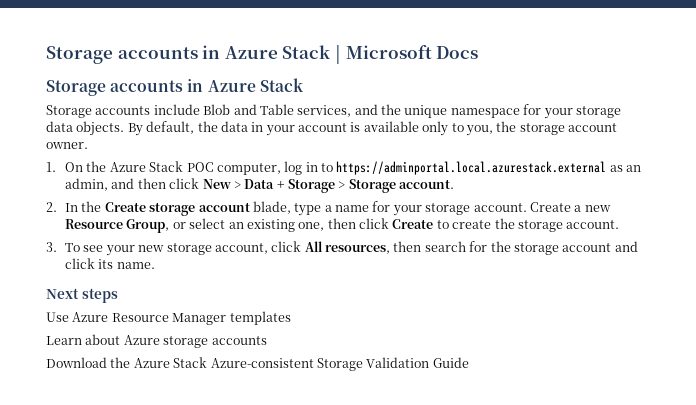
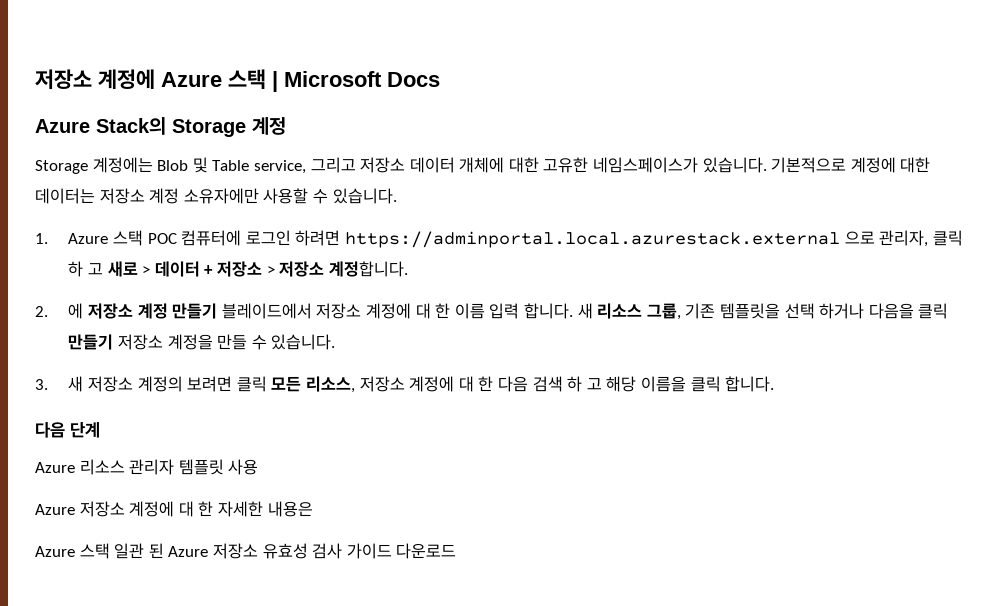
[46,45,479,64] [46,78,304,96] [46,104,621,119] [46,121,617,136] [46,142,88,149] [46,161,642,175] [65,178,455,193] [46,201,611,216] [65,218,620,233] [46,241,638,256] [65,258,155,269] [46,288,118,303] [46,311,291,325] [46,334,267,348] [46,357,469,371] Storage accounts in Azure Stack | Microsoft Docs // Storage accounts in Azure Stack // Storage accounts include Blob and Table services, and the unique namespace for your storage data objects. By default, the data in your account is available only to you, the storage account owner. // 1. On the Azure Stack POC computer, log in to https://adminportal.local.azurestack.external as an admin, and then click New > Data + Storage > Storage account. // 2. In the Create storage account blade, type a name for your storage account. Create a new Resource Group, or select an existing one, then click Create to create the storage account. // 3. To see your new storage account, click All resources, then search for the storage account and click its name. // Next steps // Use Azure Resource Manager templates // Learn about Azure storage accounts // Download the Azure Stack Azure-consistent Storage Validation Guide -> [35,69,440,92] [35,117,286,137] [35,157,931,174] [35,188,397,204] [35,230,963,248] [68,261,408,277] [35,303,949,320] [68,334,336,350] [35,376,775,393] [35,422,100,438] [35,459,259,475] [35,501,313,517] [35,543,457,559] 저장소 계정에 Azure 스택 | Microsoft Docs // Azure Stack의 Storage 계정 // Storage 계정에는 Blob 및 Table service, 그리고 저장소 데이터 개체에 대한 고유한 네임스페이스가 있습니다. 기본적으로 계정에 대한 데이터는 저장소 계정 소유자에만 사용할 수 있습니다. // 1. Azure 스택 POC 컴퓨터에 로그인 하려면 https://adminportal.local.azurestack.external 으로 관리자, 클릭 하 고 새로 > 데이터 + 저장소 > 저장소 계정합니다. // 2. 에 저장소 계정 만들기 블레이드에서 저장소 계정에 대 한 이름 입력 합니다. 새 리소스 그룹, 기존 템플릿을 선택 하거나 다음을 클릭 만들기 저장소 계정을 만들 수 있습니다. // 3. 새 저장소 계정의 보려면 클릭 모든 리소스, 저장소 계정에 대 한 다음 검색 하 고 해당 이름을 클릭 합니다. // 다음 단계 // Azure 리소스 관리자 템플릿 사용 // Azure 저장소 계정에 대 한 자세한 내용은 // Azure 스택 일관 된 Azure 저장소 유효성 검사 가이드 다운로드

